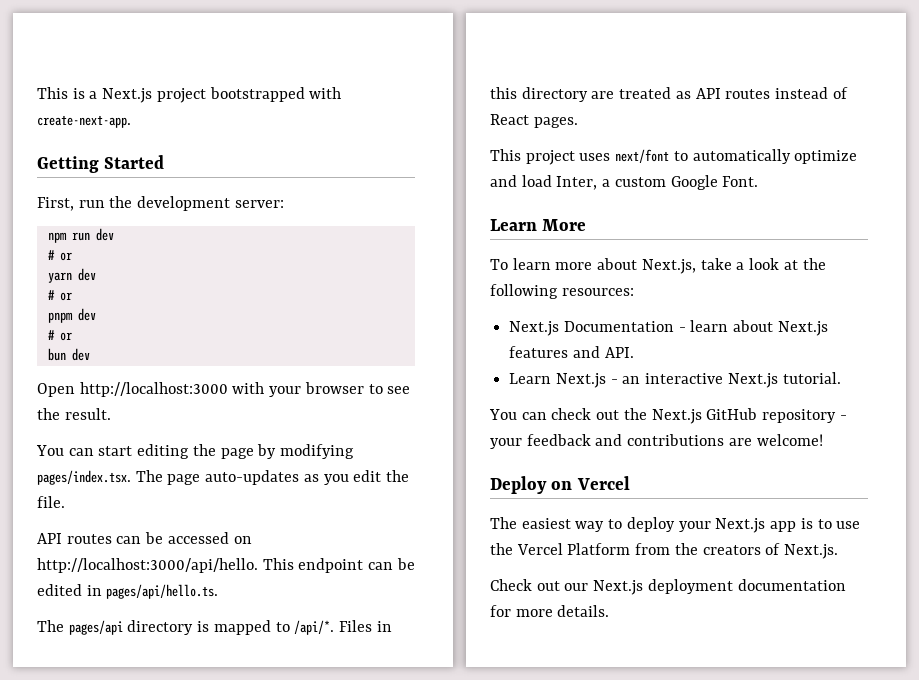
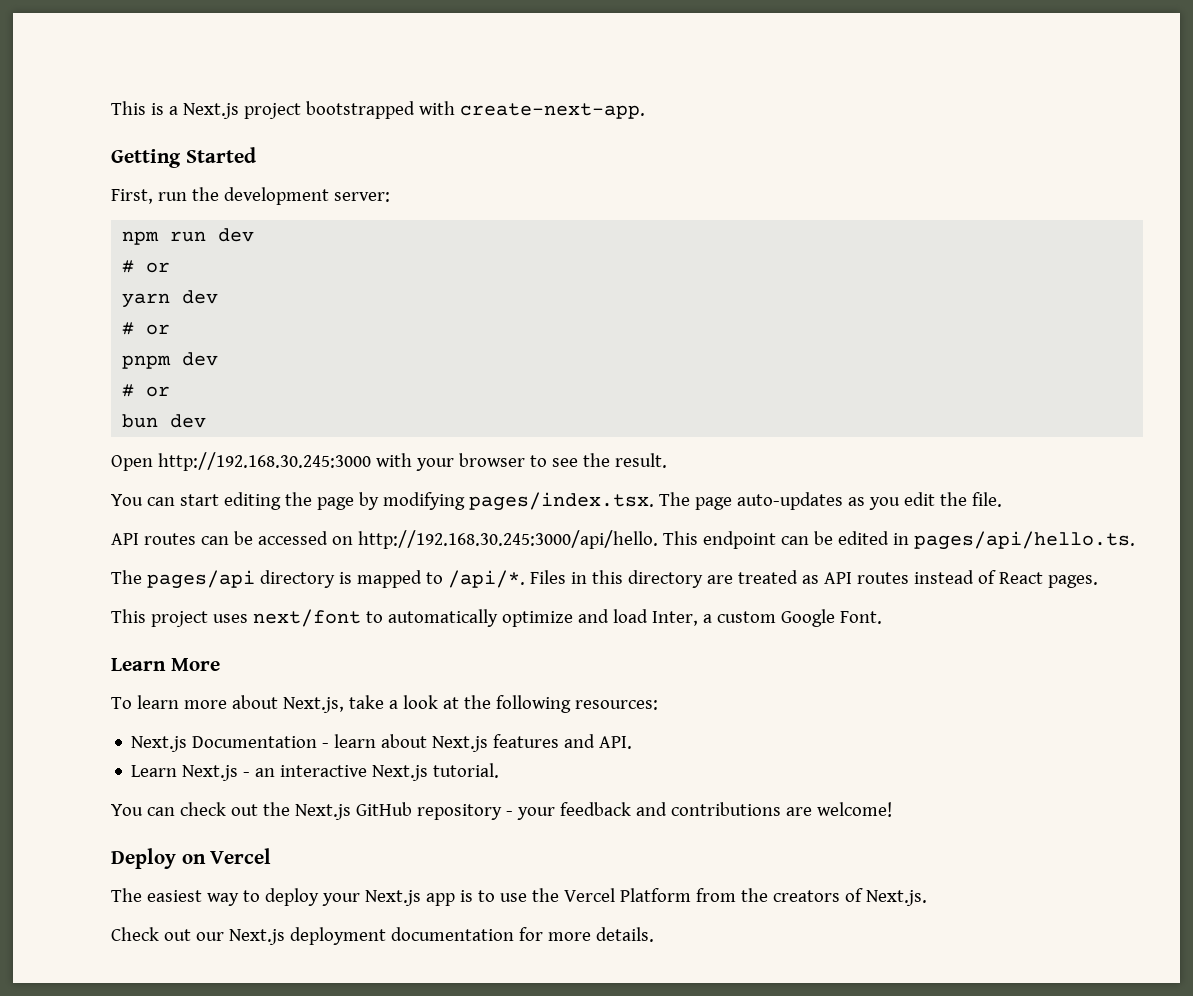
[79,382,228,397] http://localhost:3000 -> [157,452,371,471] http://192.168.30.245:3000
[37,558,258,573] http://localhost:3000/api/hello. -> [357,530,658,549] http://192.168.30.245:3000/api/hello.

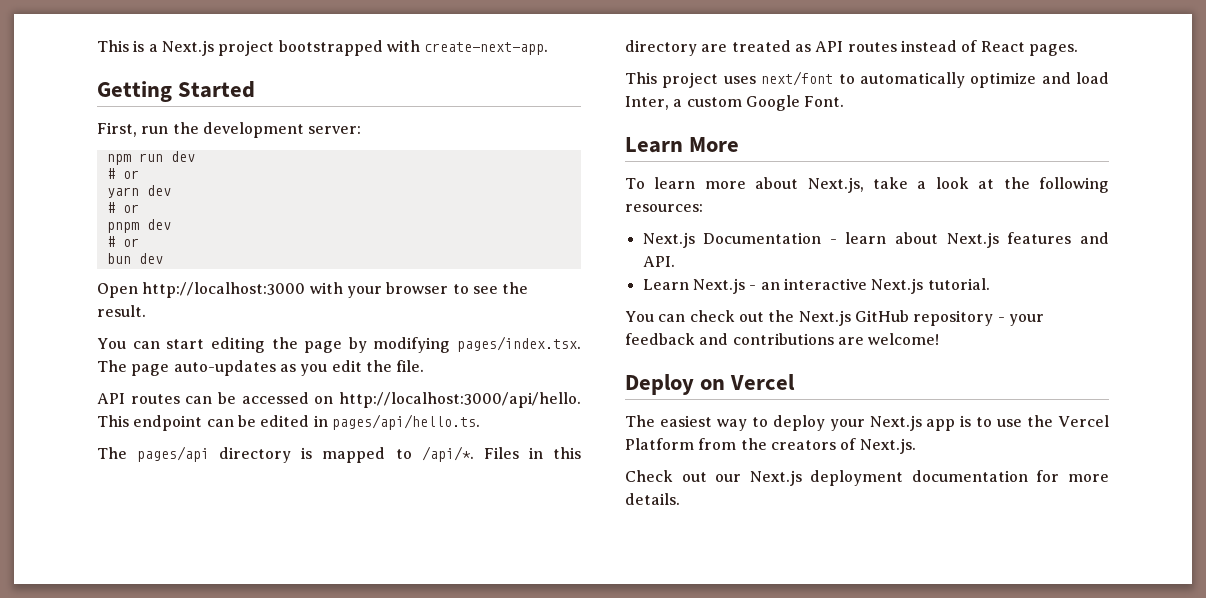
[157,452,371,471] http://192.168.30.245:3000 -> [142,282,306,298] http://localhost:3000
[357,530,658,549] http://192.168.30.245:3000/api/hello. -> [339,392,582,408] http://localhost:3000/api/hello.

